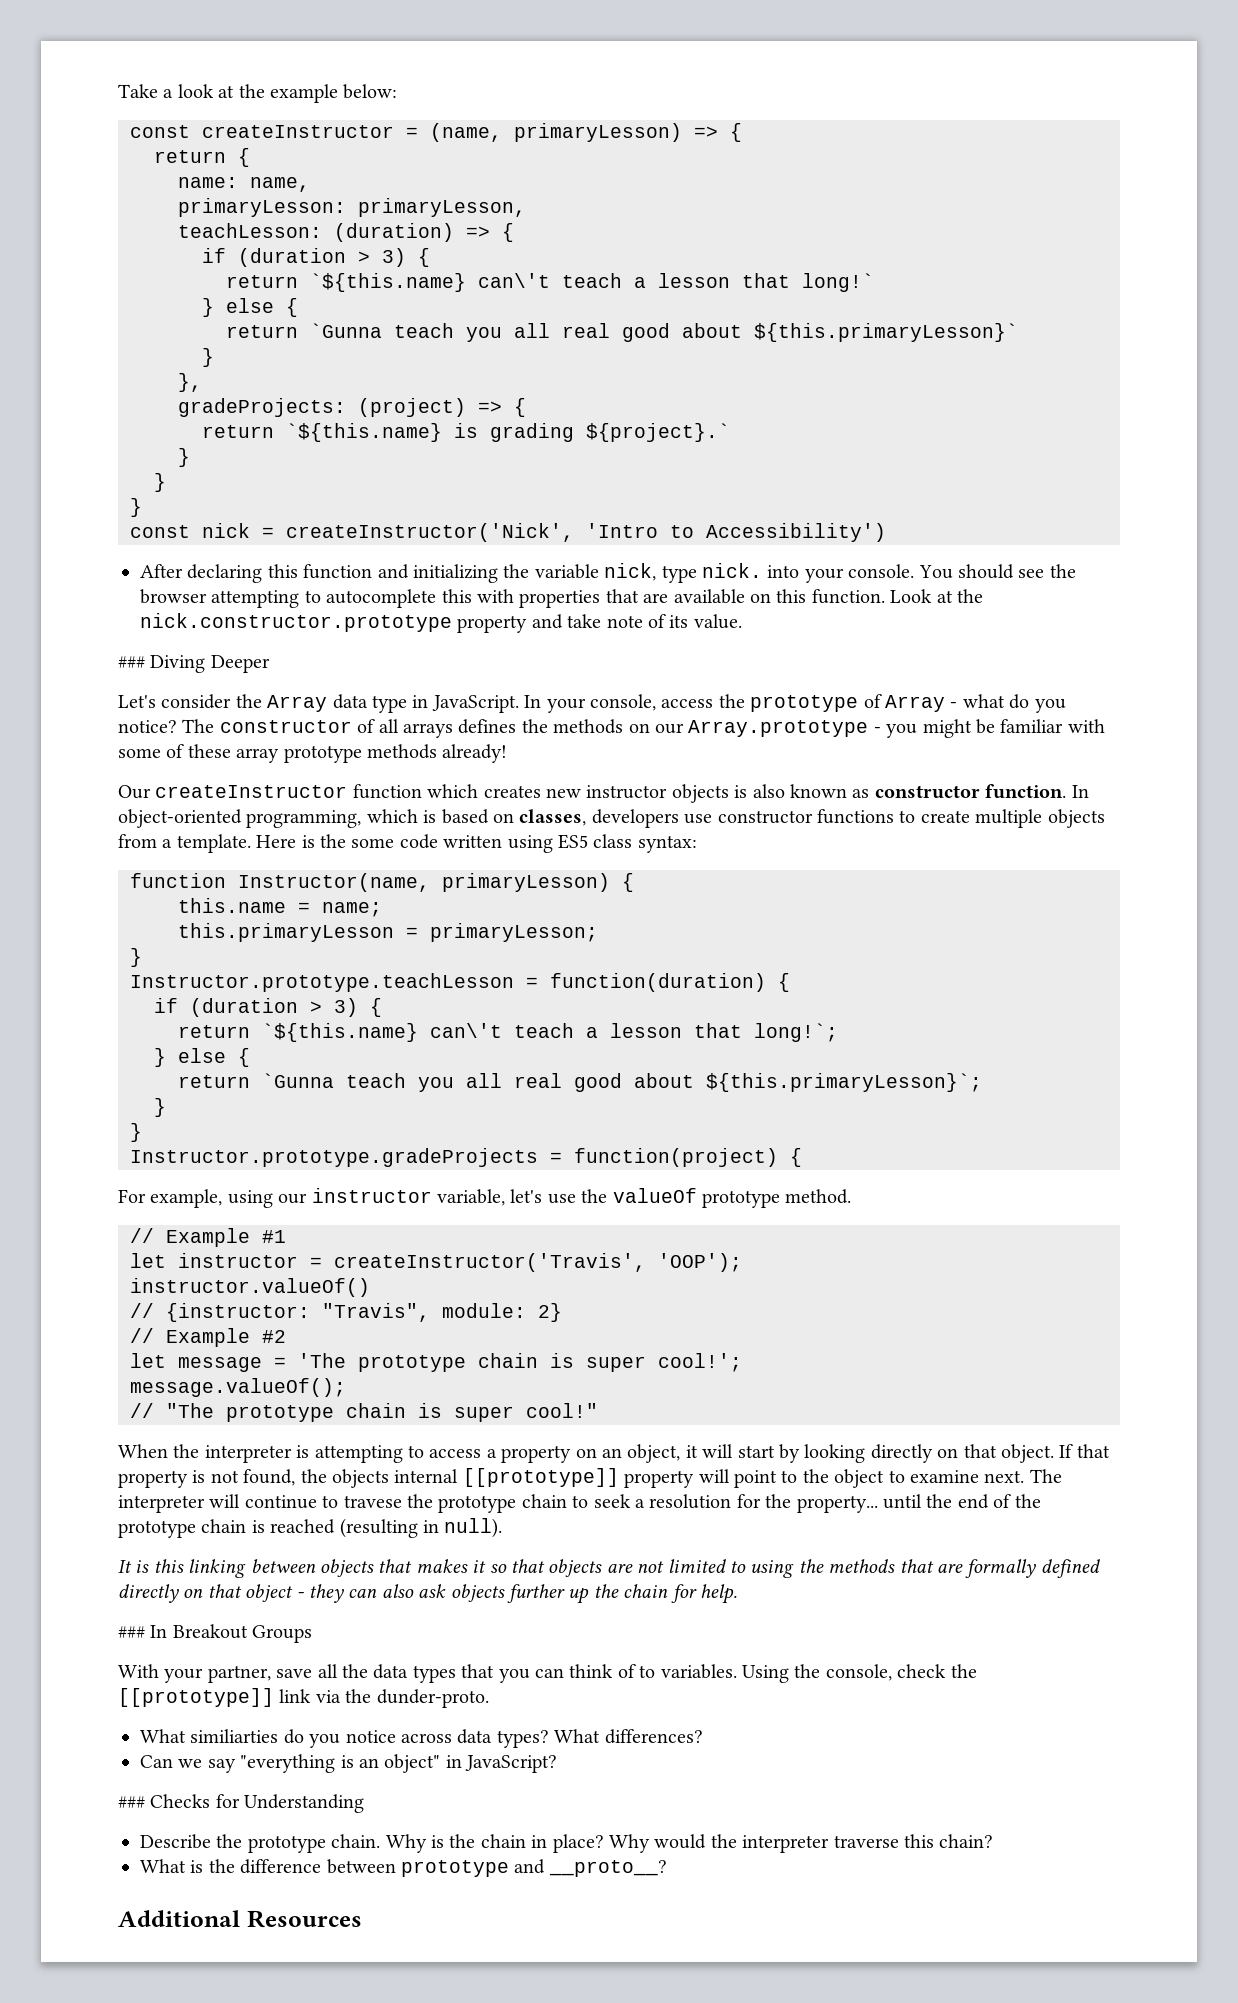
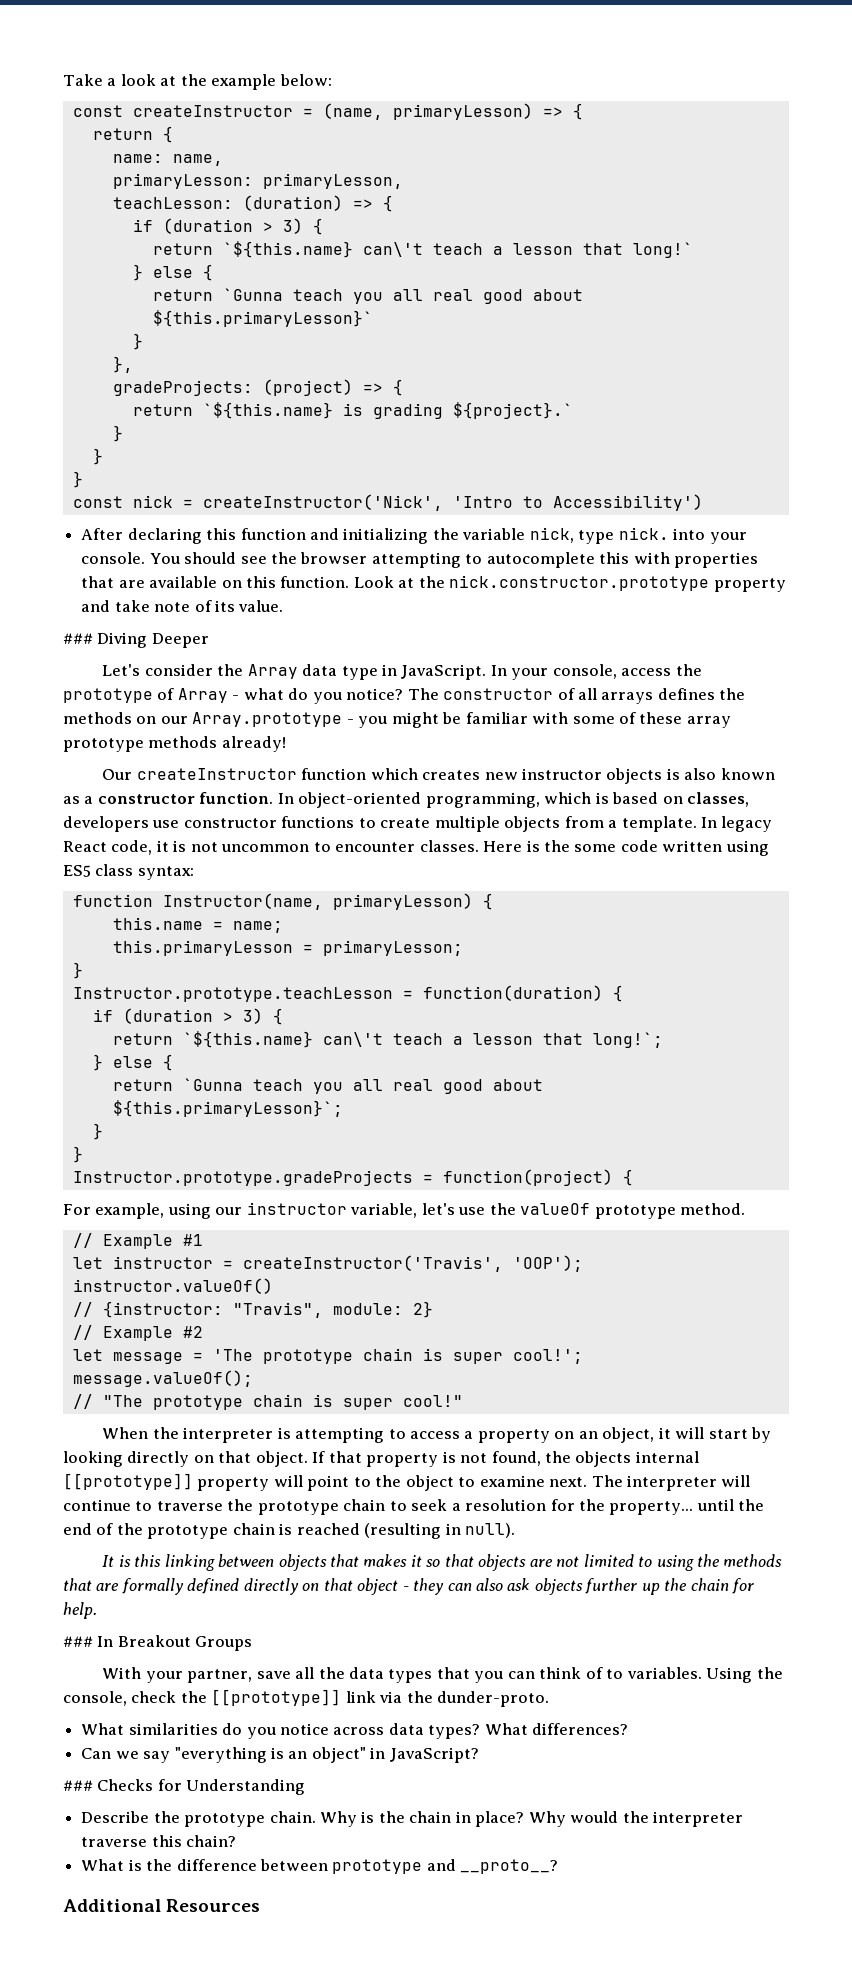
(870, 793) none -> [84,796,94,804] a
(251, 843) none -> [701,816,773,832] [63,840,479,855] In legacy React code, it is not uncommon to encounter classes.
[343,1495,402,1508] travese -> [156,1501,223,1511] traverse
[190,1729,279,1743] similiarties -> [128,1723,218,1735] similarities

